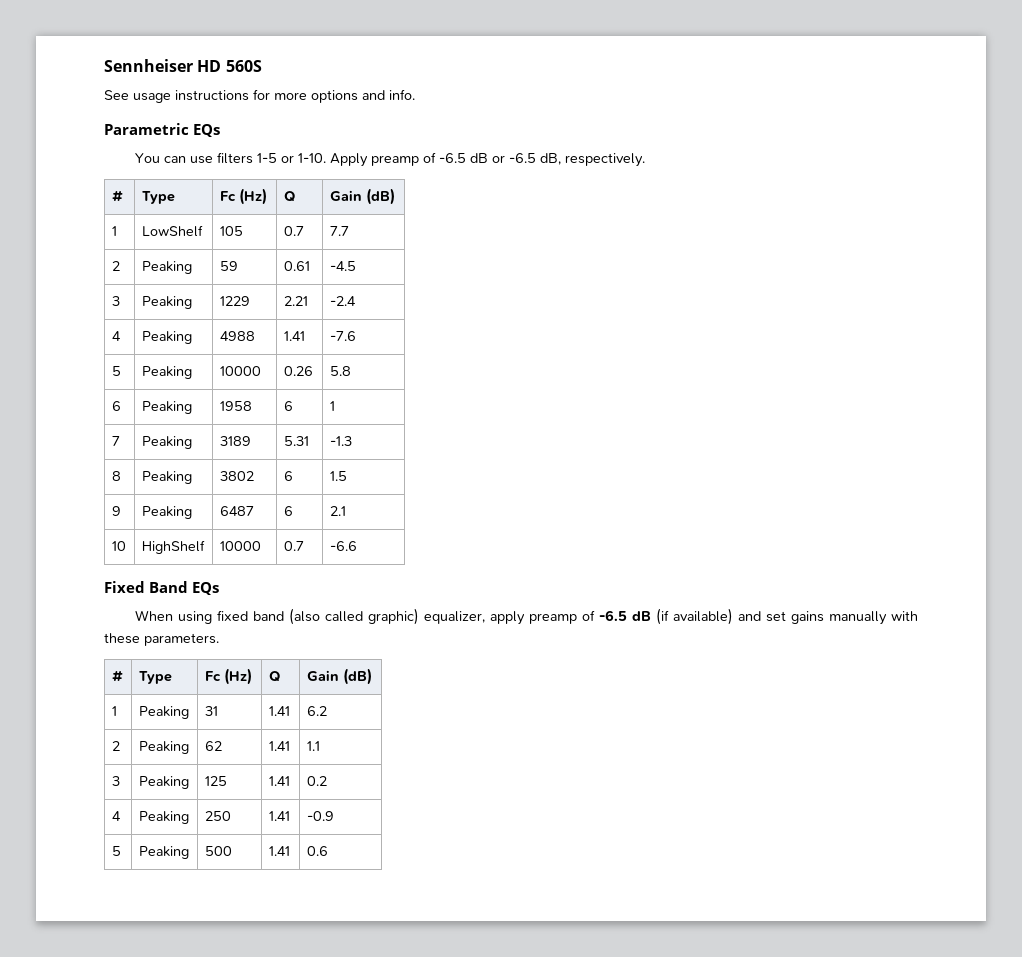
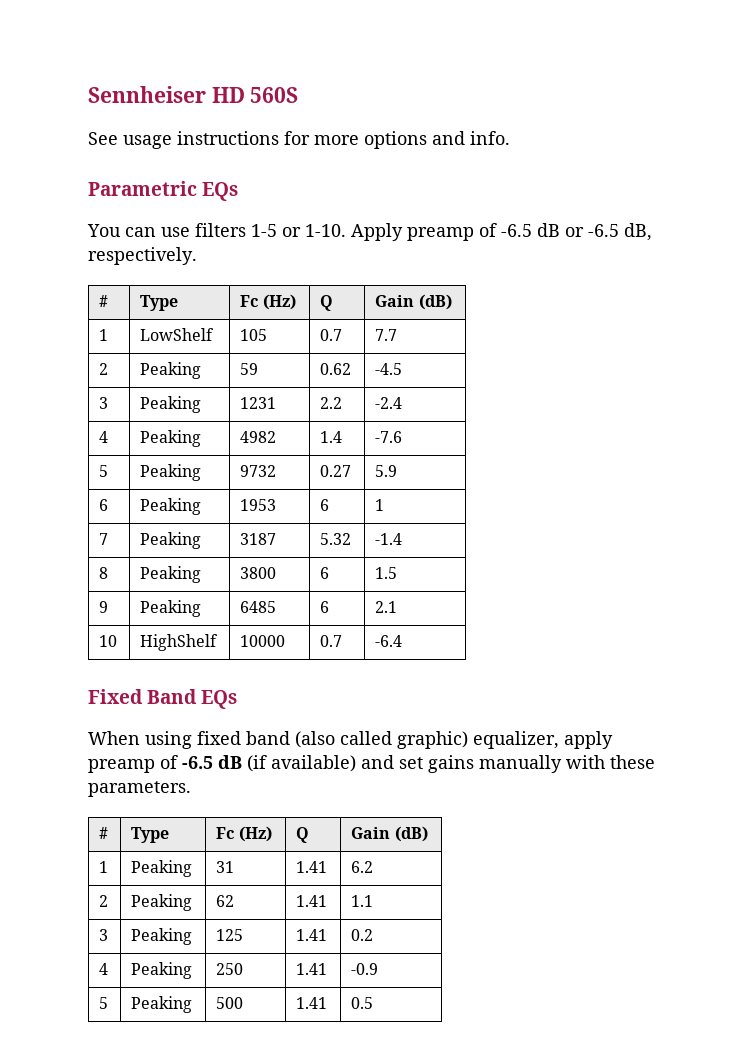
[283,261,310,271] 0.61 -> [320,363,352,375] 0.62
[219,296,250,306] [283,296,308,306] 1229 | 2.21 -> [240,397,277,409] [320,397,343,409] 1231 | 2.2
[219,331,255,341] [283,331,305,341] 4988 | 1.41 -> [240,431,277,443] [320,431,343,443] 4982 | 1.4
[219,366,261,376] [283,366,313,376] [329,366,351,376] 10000 | 0.26 | 5.8 -> [240,465,277,477] [320,465,352,477] [375,465,398,477] 9732 | 0.27 | 5.9
[219,401,252,411] 1958 -> [240,499,277,511] 1953
[219,436,251,446] [283,436,309,446] [329,436,352,446] 3189 | 5.31 | -1.3 -> [240,533,277,545] [320,533,352,545] [375,533,403,545] 3187 | 5.32 | -1.4
[219,471,254,481] 3802 -> [240,567,277,579] 3800
[219,506,254,516] 6487 -> [240,601,277,613] 6485
[329,541,357,551] -6.6 -> [375,635,403,647] -6.4
[306,846,328,856] 0.6 -> [351,997,374,1009] 0.5

